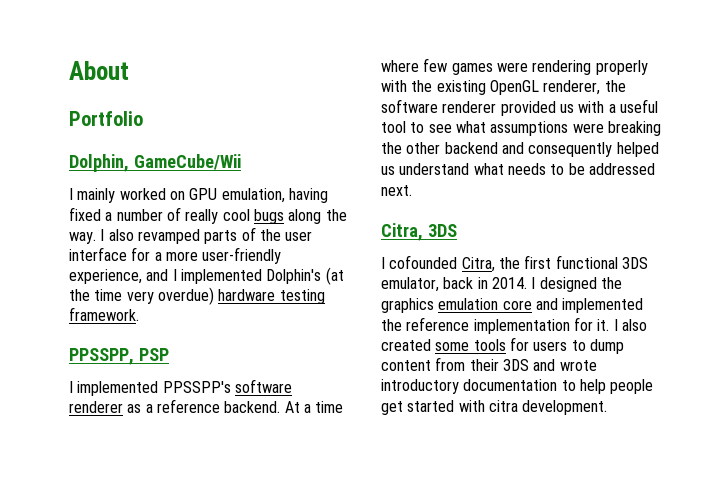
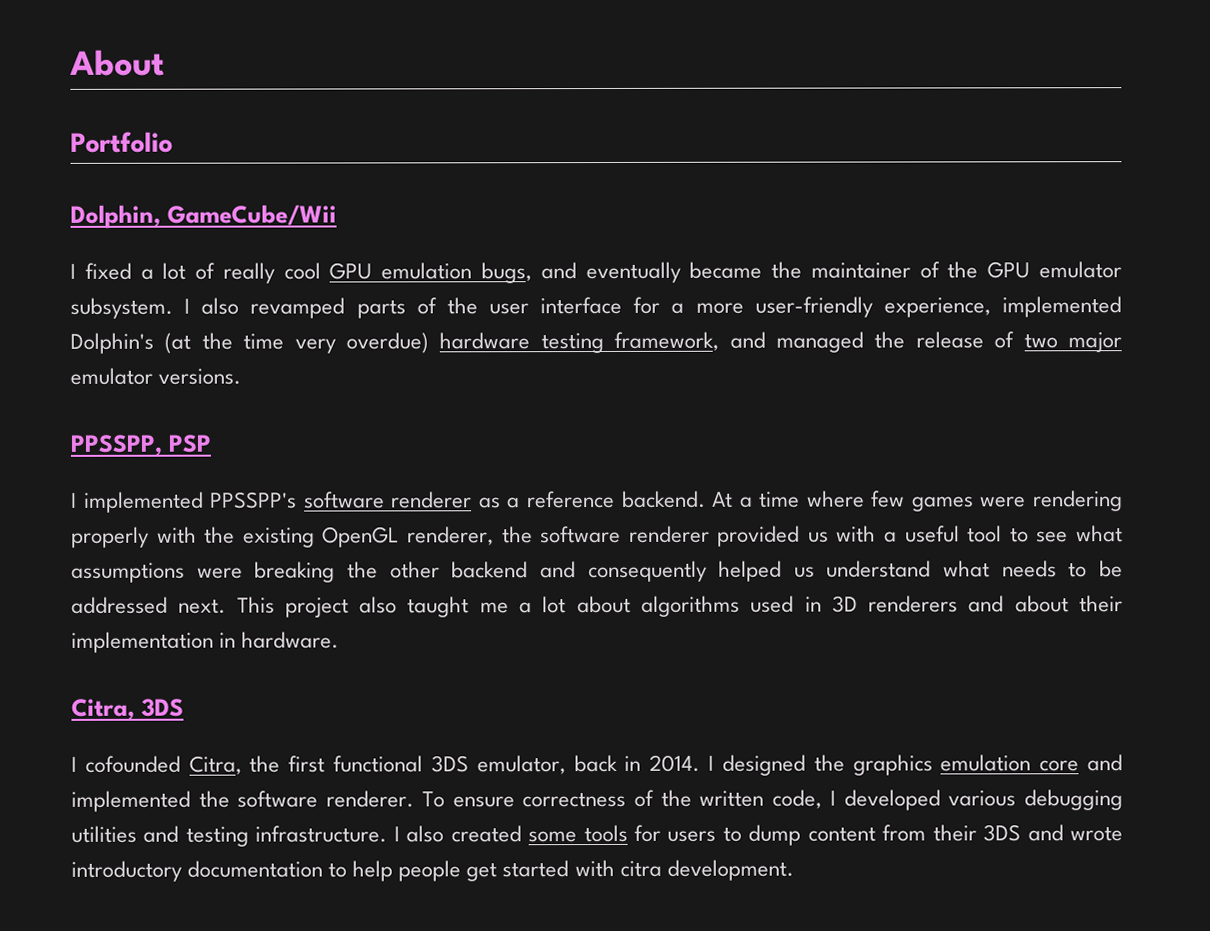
[77,188,328,203] mainly worked on GPU emulation, having -> (76, 271) none
[116,209,163,221] number -> [162,262,187,280] lot
[253,209,347,224] [69,232,96,244] bugs along the way. -> [329,261,1123,284] [70,297,173,319] GPU emulation bugs, and eventually became the maintainer of the GPU emulator subsystem.
[146,269,177,281] and I -> (991, 307) none
[69,307,139,321] framework. -> [614,331,1122,353] [70,367,242,385] framework, and managed the release of two major emulator versions.
(412, 190) none -> [236,595,1123,618] [71,631,340,653] This project also taught me a lot about algorithms used in 3D renderers and about their implementation in hardware.
[406,317,610,334] reference implementation for it. -> [237,789,1123,811] [71,825,388,847] software renderer. To ensure correctness of the written code, I developed various debugging utilities and testing infrastructure.

